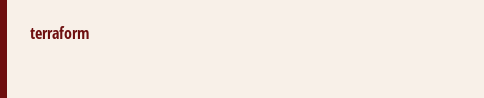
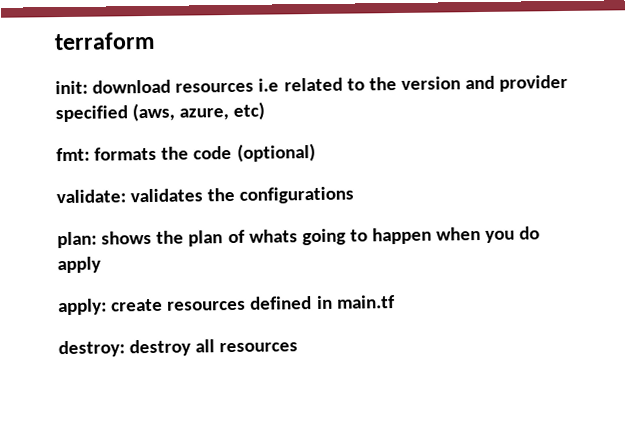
(89, 32) none -> [55,74,569,95] [55,101,266,123] [56,142,316,162] [56,186,355,204] [57,226,541,249] [57,256,101,274] [58,295,395,316] [58,339,299,358] // init: download resources i.e related to the version and provider specified (aws, azure, etc) // fmt: formats the code (optional) // validate: validates the configurations // plan: shows the plan of whats going to happen when you do apply // apply: create resources defined in main.tf // destroy: destroy all resources

